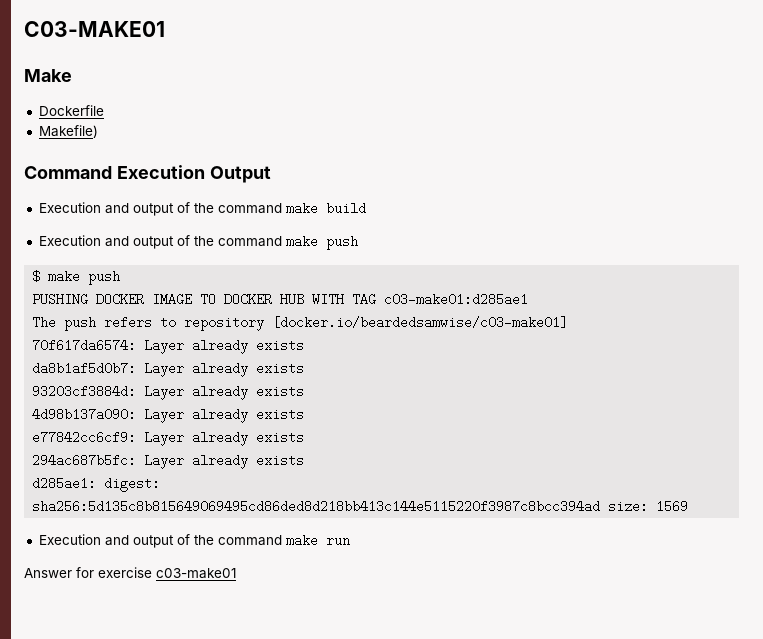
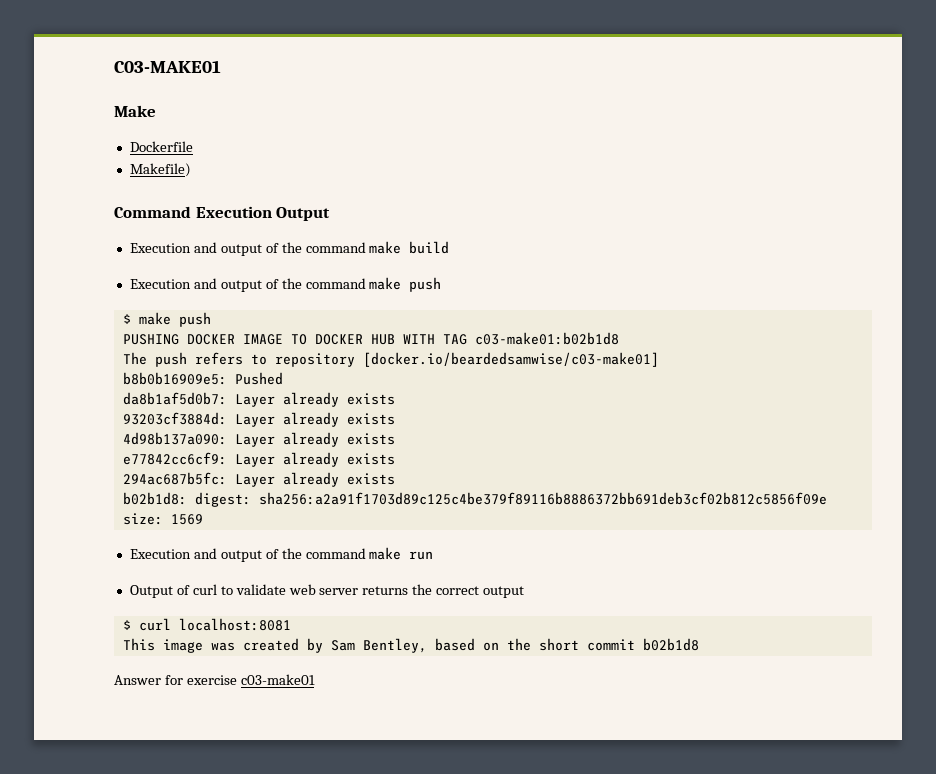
[384,293,529,306] c03-make01:d285ae1 -> [474,332,619,345] c03-make01:b02b1d8
[32,339,305,354] 70f617da6574: Layer already exists -> [122,372,283,385] b8b0b16909e5: Pushed
[32,477,161,492] [32,500,601,513] d285ae1: digest: sha256:5d135c8b815649069495cd86ded8d218bb413c144e5115220f3987c8bcc394ad -> [122,492,827,507] b02b1d8: digest: sha256:a2a91f1703d89c125c4be379f89116b8886372bb691deb3cf02b812c5856f09e
(350, 541) none -> [129,584,525,598] [122,618,291,631] [122,638,699,653] // Output of curl to validate web server returns the correct output // $ curl localhost:8081 // This image was created by Sam Bentley, based on the short commit b02b1d8

